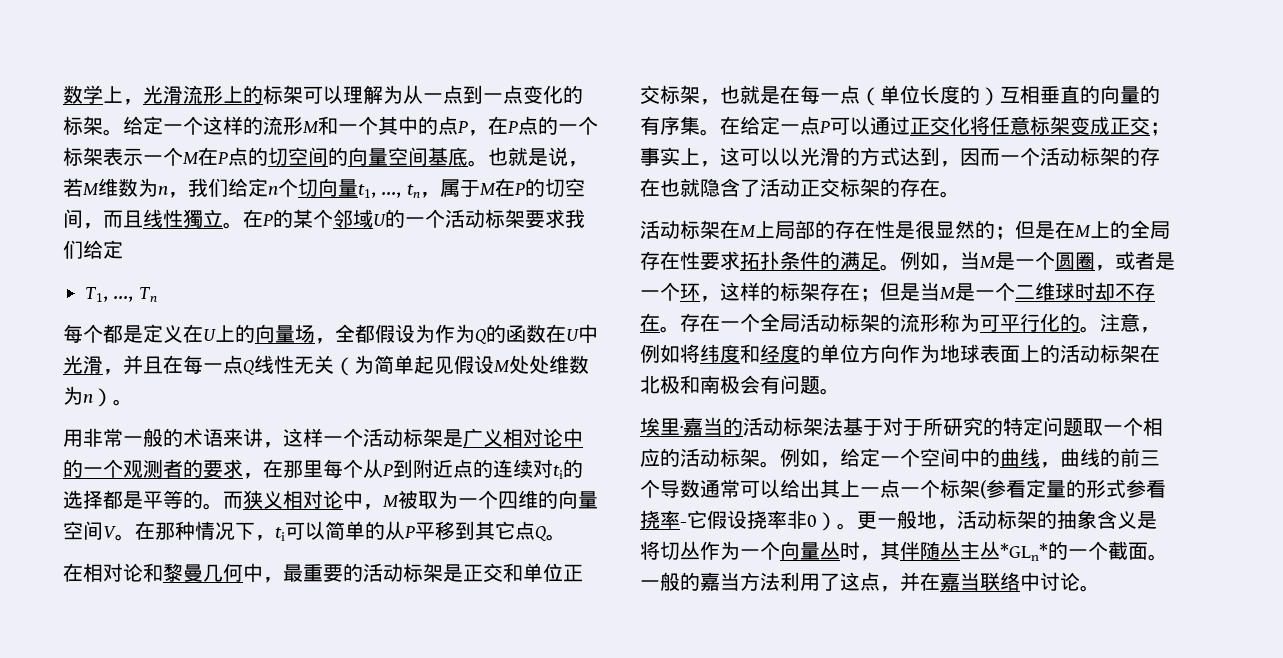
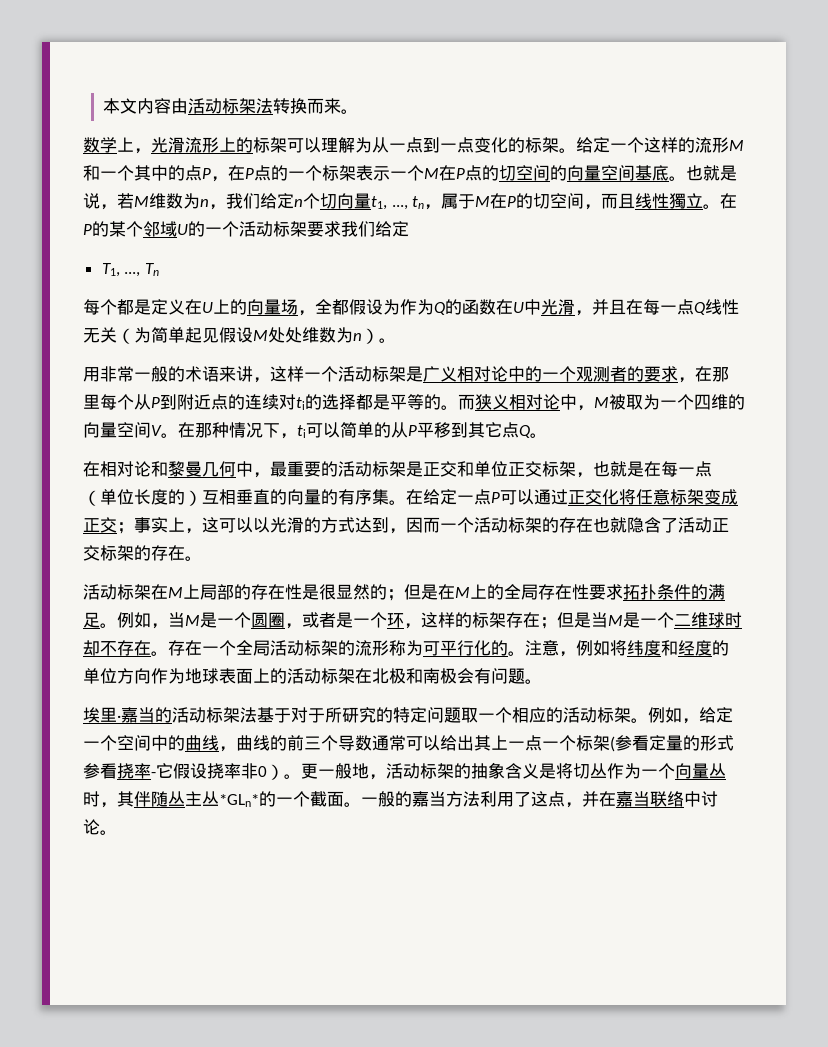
(63, 94) none -> [103,98,359,114] 本文内容由活动标架法转换而来。 //

